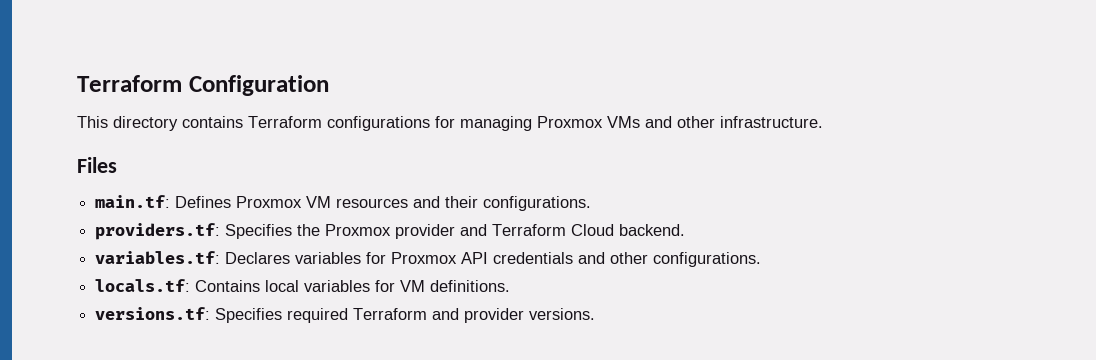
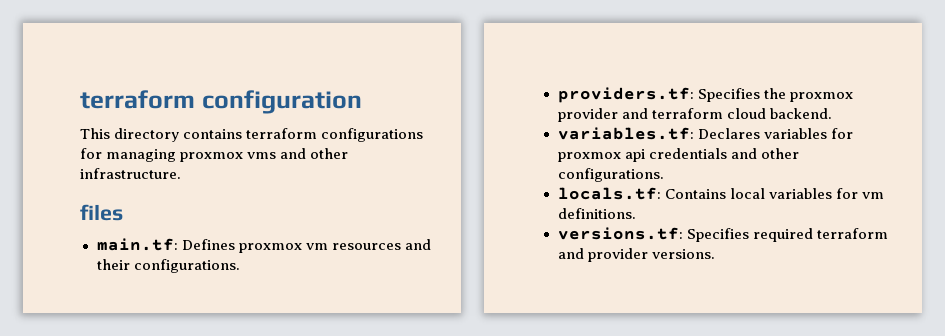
[77,75,329,96] Terraform Configuration -> [80,90,362,114] terraform configuration
[248,116,322,128] Terraform -> [246,128,318,139] terraform
[537,116,640,128] Proxmox VMs -> [180,152,277,162] proxmox vms
[77,157,117,173] Files -> [80,204,123,221] files
[236,196,332,208] Proxmox VM -> [238,243,328,253] proxmox vm
[325,224,392,236] Proxmox -> [789,92,853,102] proxmox
[492,224,615,236] Terraform Cloud -> [651,108,766,119] terraform cloud
[391,252,489,264] Proxmox API -> [557,149,645,162] proxmox api
[400,280,426,292] VM -> [861,192,884,199] vm
[353,308,428,320] Terraform -> [816,228,888,239] terraform

